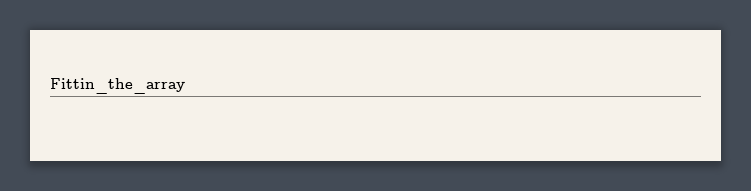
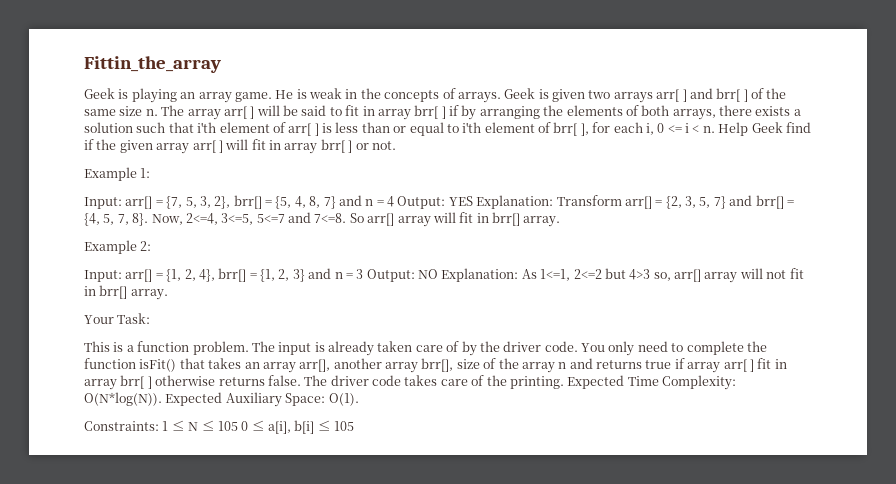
(185, 86) none -> [84,88,787,103] [84,105,801,120] [84,122,811,136] [84,139,396,154] [84,167,151,181] [84,195,794,209] [84,212,561,227] [84,240,152,254] [84,268,804,283] [84,285,168,300] [84,313,151,324] [84,341,767,356] [84,358,787,373] [84,375,736,390] [84,392,359,407] [84,420,355,434] // Geek is playing an array game. He is weak in the concepts of arrays. Geek is given two arrays arr[ ] and brr[ ] of the same size n. The array arr[ ] will be said to fit in array brr[ ] if by arranging the elements of both arrays, there exists a solution such that i'th element of arr[ ] is less than or equal to i'th element of brr[ ], for each i, 0 <= i < n. Help Geek find if the given array arr[ ] will fit in array brr[ ] or not. // Example 1: // Input: arr[] = {7, 5, 3, 2}, brr[] = {5, 4, 8, 7} and n = 4 Output: YES Explanation: Transform arr[] = {2, 3, 5, 7} and brr[] = {4, 5, 7, 8}. Now, 2<=4, 3<=5, 5<=7 and 7<=8. So arr[] array will fit in brr[] array. // Example 2: // Input: arr[] = {1, 2, 4}, brr[] = {1, 2, 3} and n = 3 Output: NO Explanation: As 1<=1, 2<=2 but 4>3 so, arr[] array will not fit in brr[] array. // Your Task: // This is a function problem. The input is already taken care of by the driver code. You only need to complete the function isFit() that takes an array arr[], another array brr[], size of the array n and returns true if array arr[ ] fit in array brr[ ] otherwise returns false. The driver code takes care of the printing. Expected Time Complexity: O(N*log(N)). Expected Auxiliary Space: O(1). // Constraints: 1 ≤ N ≤ 105 0 ≤ a[i], b[i] ≤ 105

